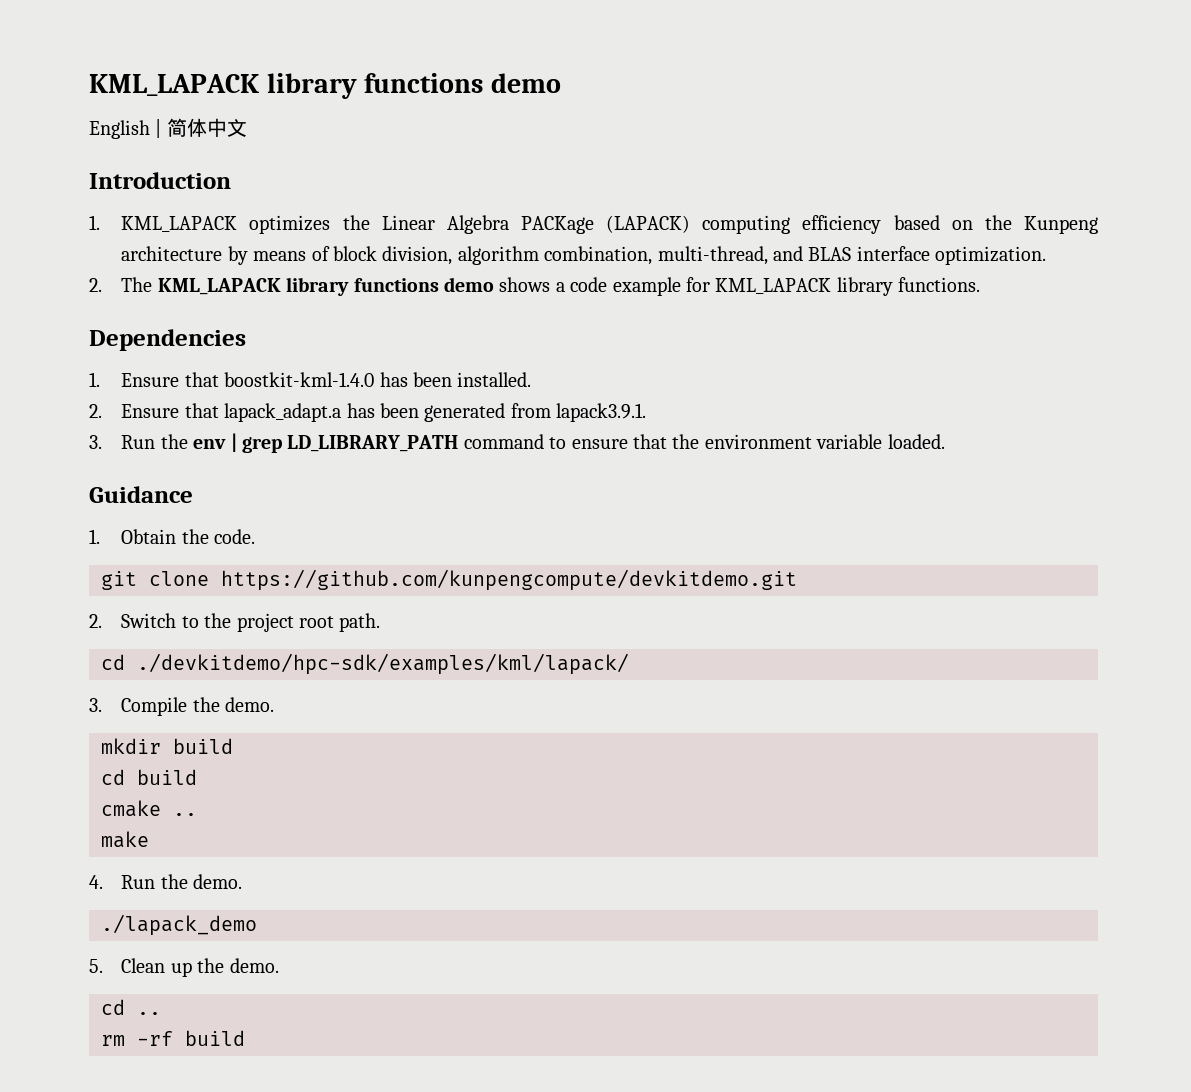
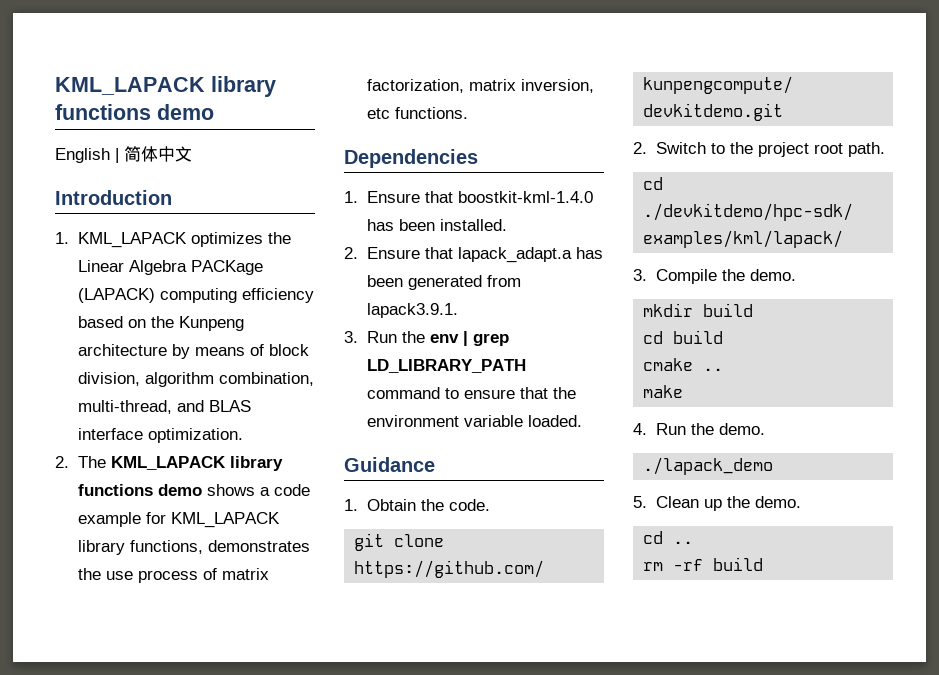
(893, 286) none -> [130,540,311,554] [78,568,270,583] [367,79,595,93] [367,108,391,119] functions, demonstrates the use process of matrix factorization, matrix inversion, etc

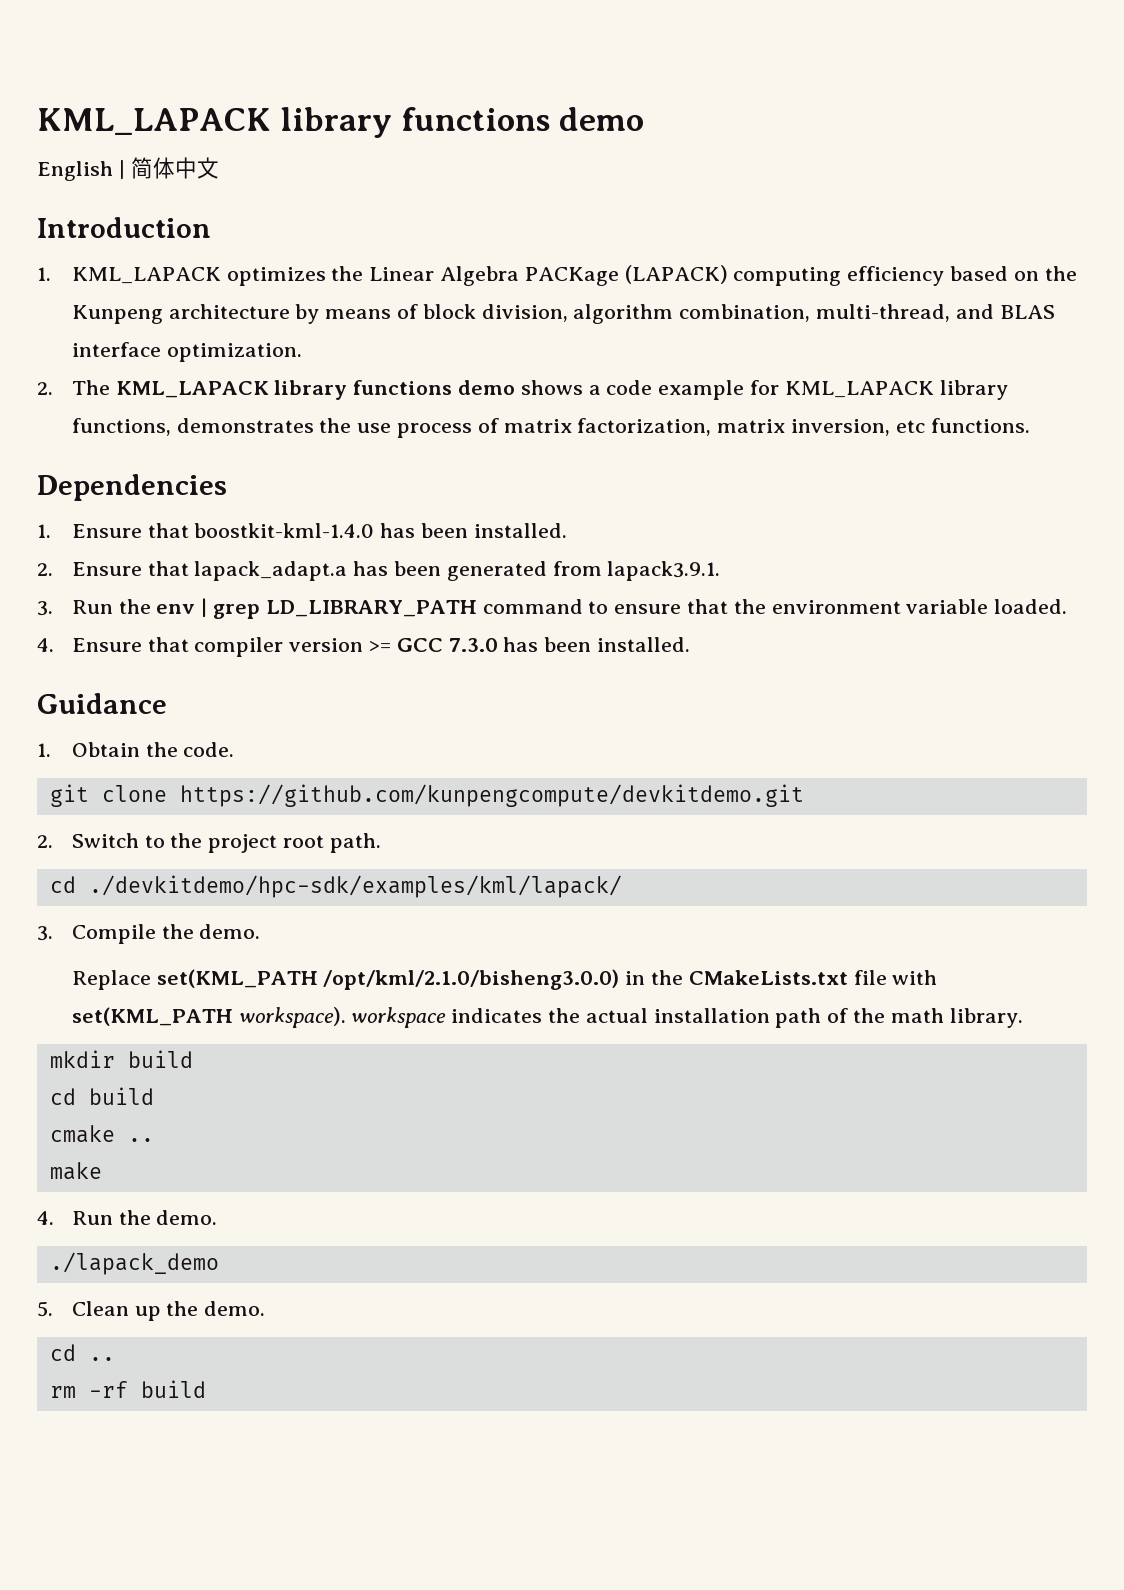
(583, 421) none -> [37,637,691,657] // 4. Ensure that compiler version >= GCC 7.3.0 has been installed.
(797, 275) none -> [71,969,938,990] [71,1007,1023,1028] // Replace set(KML_PATH /opt/kml/2.1.0/bisheng3.0.0) in the CMakeLists.txt file with set(KML_PATH workspace). workspace indicates the actual installation path of the math library.

